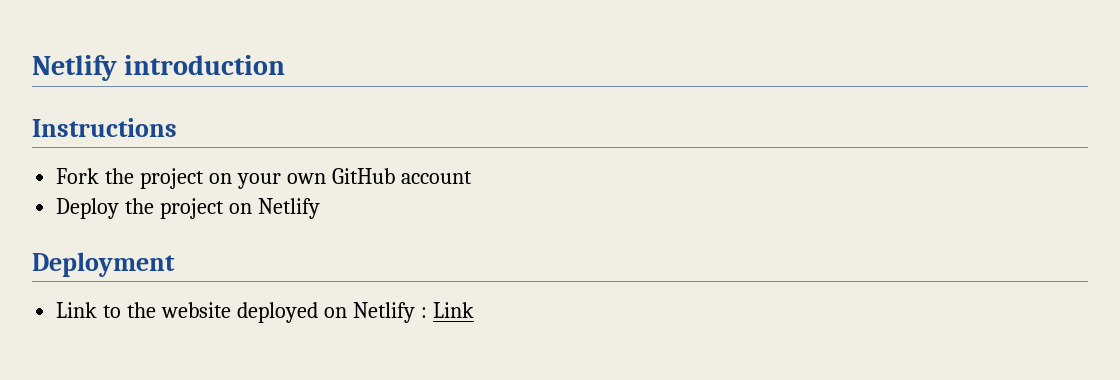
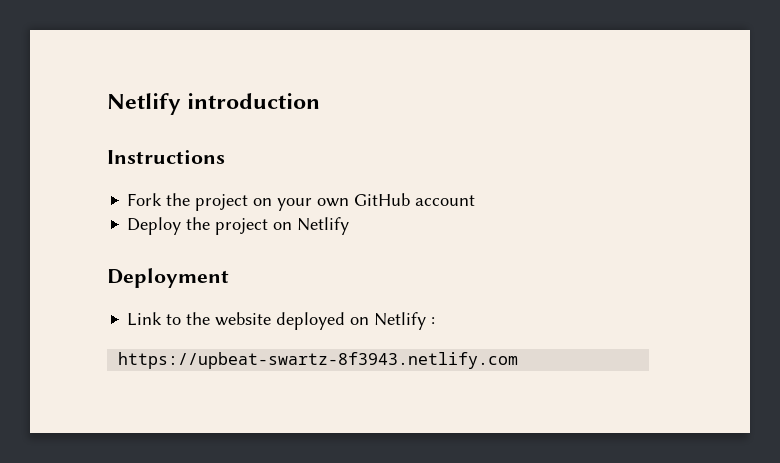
[432,302,474,318] Link -> [118,352,519,369] // https://upbeat-swartz-8f3943.netlify.com

